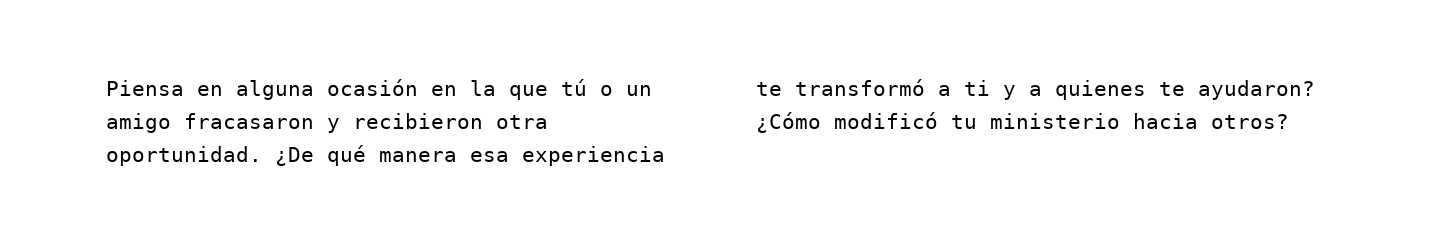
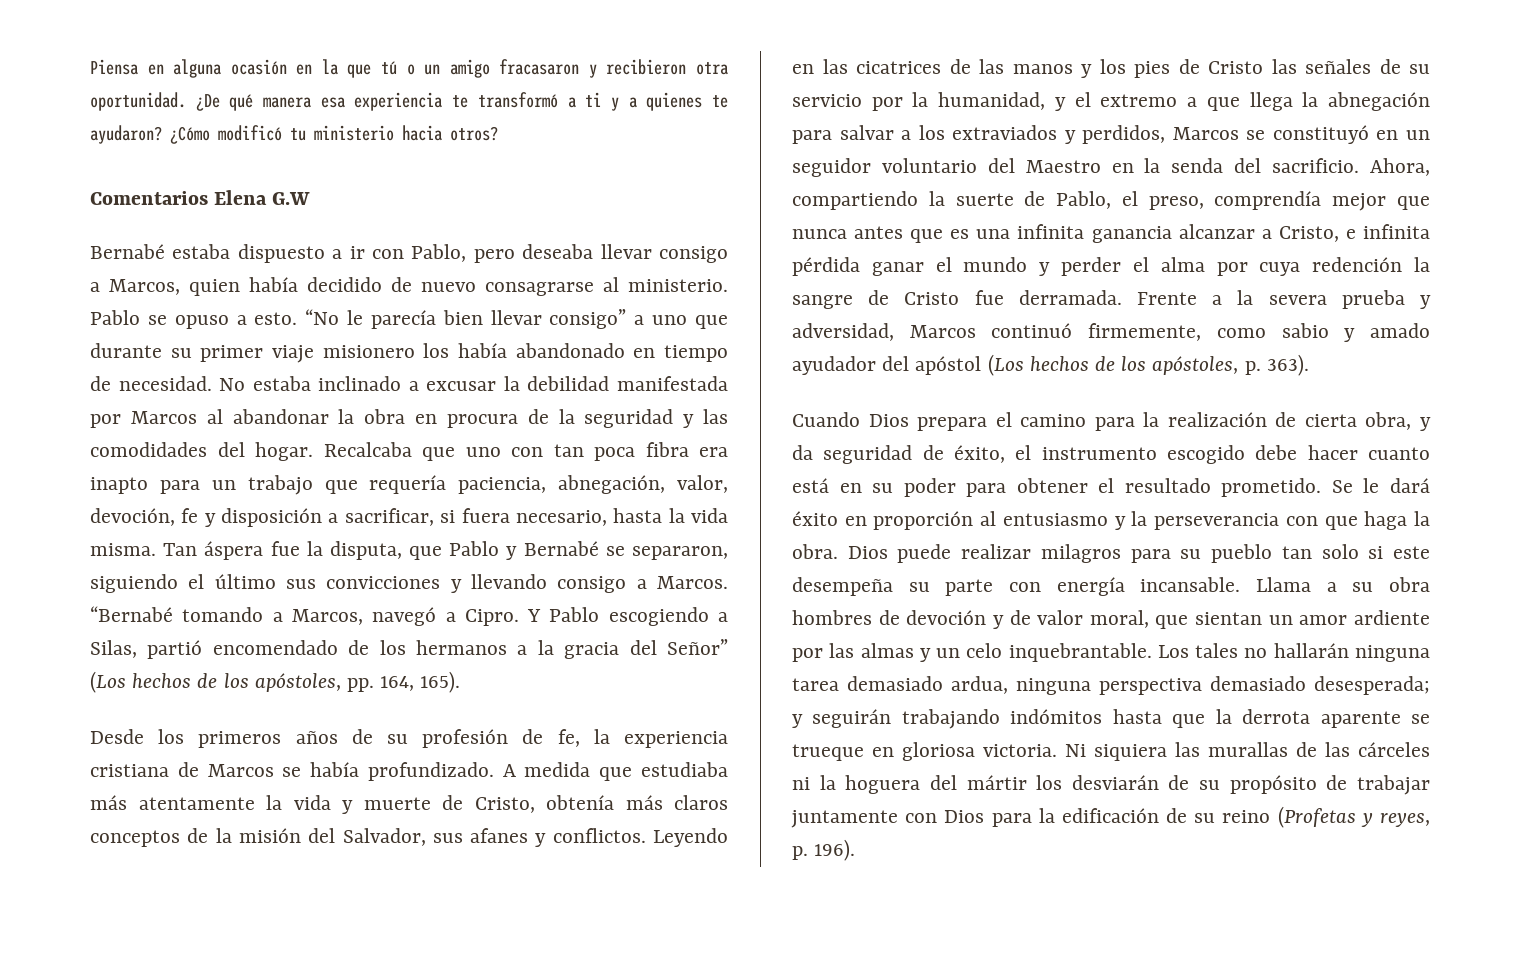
(1289, 121) none -> [90,190,311,205] [90,244,728,263] [90,277,728,296] [90,309,728,329] [90,343,728,363] [90,376,728,391] [90,409,728,428] [90,442,728,461] [90,475,728,495] [90,508,728,527] [90,541,728,560] [90,574,728,593] [90,606,728,626] [90,639,728,659] [90,671,461,693] [90,729,728,748] [90,762,728,781] [90,795,728,814] [90,828,728,847] [792,59,1430,78] [792,92,1430,111] [792,125,1430,144] [792,158,1430,177] [792,191,1430,211] [792,224,1430,243] [792,257,1430,276] [792,290,1431,309] [792,323,1430,342] [792,354,1309,376] [792,412,1431,431] [792,445,1430,464] [792,478,1430,497] [792,511,1430,530] [792,544,1430,563] [792,577,1430,596] [792,610,1430,629] [792,643,1430,662] [792,676,1430,695] [792,709,1430,729] [792,742,1430,761] [792,775,1430,795] [791,806,1430,828] [792,839,856,861] // Comentarios Elena G.W // Bernabé estaba dispuesto a ir con Pablo, pero deseaba llevar consigo a Marcos, quien había decidido de nuevo consagrarse al ministerio. Pablo se opuso a esto. “No le parecía bien llevar consigo” a uno que durante su primer viaje misionero los había abandonado en tiempo de necesidad. No estaba inclinado a excusar la debilidad manifestada por Marcos al abandonar la obra en procura de la seguridad y las comodidades del hogar. Recalcaba que uno con tan poca fibra era inapto para un trabajo que requería paciencia, abnegación, valor, devoción, fe y disposición a sacrificar, si fuera necesario, hasta la vida misma. Tan áspera fue la disputa, que Pablo y Bernabé se separaron, siguiendo el último sus convicciones y llevando consigo a Marcos. “Bernabé tomando a Marcos, navegó a Cipro. Y Pablo escogiendo a Silas, partió encomendado de los hermanos a la gracia del Señor” (Los hechos de los apóstoles, pp. 164, 165). // Desde los primeros años de su profesión de fe, la experiencia cristiana de Marcos se había profundizado. A medida que estudiaba más atentamente la vida y muerte de Cristo, obtenía más claros conceptos de la misión del Salvador, sus afanes y conflictos. Leyendo en las cicatrices de las manos y los pies de Cristo las señales de su servicio por la humanidad, y el extremo a que llega la abnegación para salvar a los extraviados y perdidos, Marcos se constituyó en un seguidor voluntario del Maestro en la senda del sacrificio. Ahora, compartiendo la suerte de Pablo, el preso, comprendía mejor que nunca antes que es una infinita ganancia alcanzar a Cristo, e infinita pérdida ganar el mundo y perder el alma por cuya redención la sangre de Cristo fue derramada. Frente a la severa prueba y adversidad, Marcos continuó firmemente, como sabio y amado ayudador del apóstol (Los hechos de los apóstoles, p. 363). // Cuando Dios prepara el camino para la realización de cierta obra, y da seguridad de éxito, el instrumento escogido debe hacer cuanto está en su poder para obtener el resultado prometido. Se le dará éxito en proporción al entusiasmo y la perseverancia con que haga la obra. Dios puede realizar milagros para su pueblo tan solo si este desempeña su parte con energía incansable. Llama a su obra hombres de devoción y de valor moral, que sientan un amor ardiente por las almas y un celo inquebrantable. Los tales no hallarán ninguna tarea demasiado ardua, ninguna perspectiva demasiado desesperada; y seguirán trabajando indómitos hasta que la derrota aparente se trueque en gloriosa victoria. Ni siquiera las murallas de las cárceles ni la hoguera del mártir los desviarán de su propósito de trabajar juntamente con Dios para la edificación de su reino (Profetas y reyes, p. 196).

